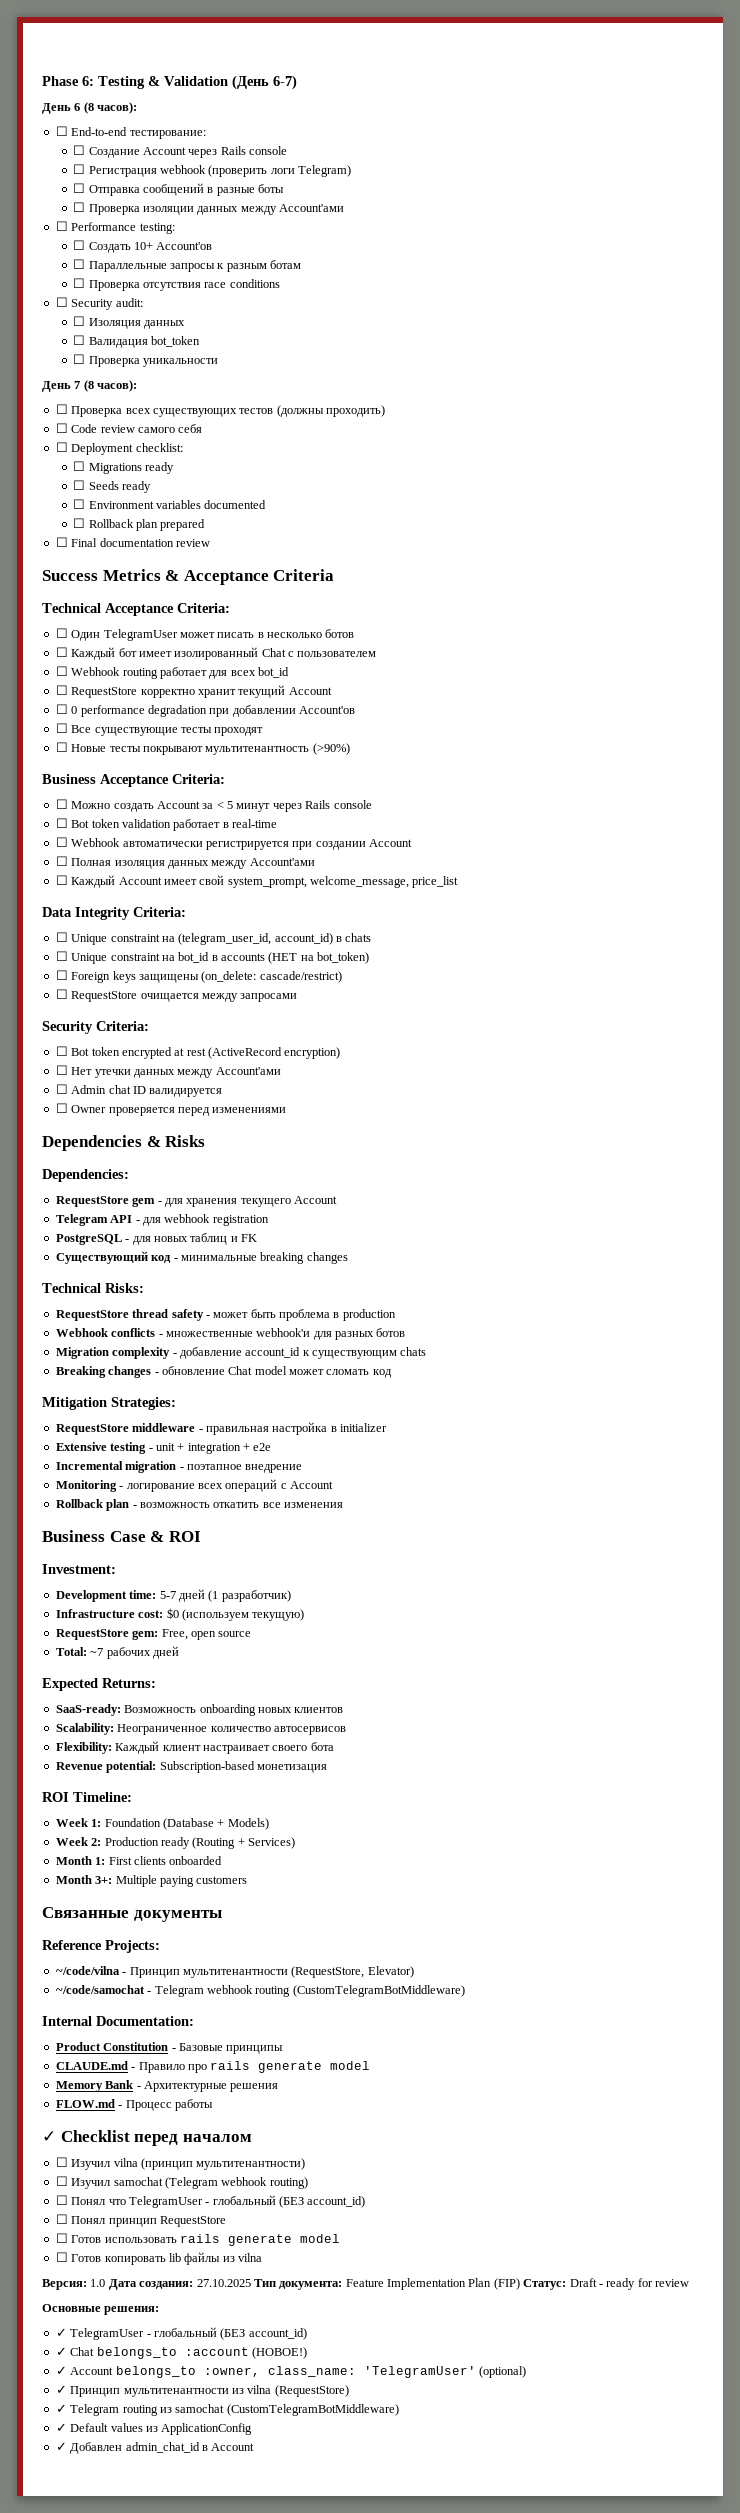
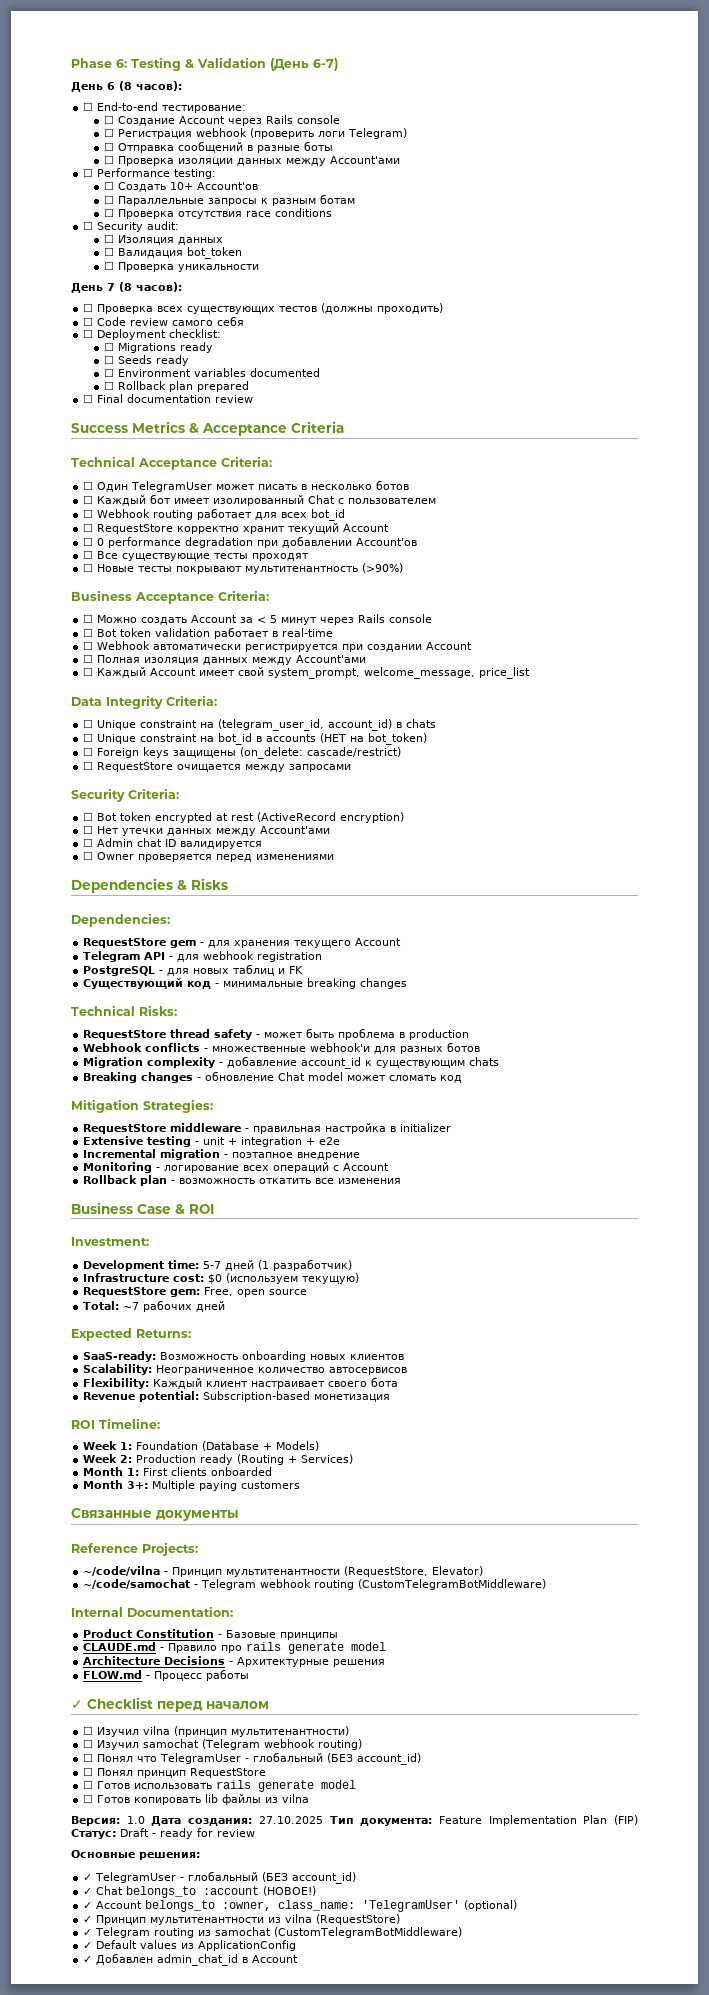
[55,2080,134,2092] Memory Bank -> [83,1656,226,1665] Architecture Decisions

